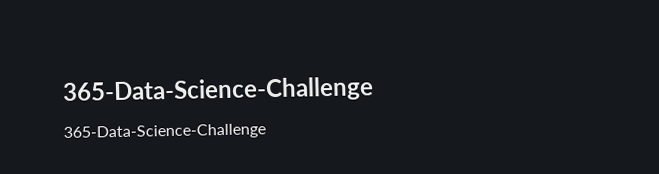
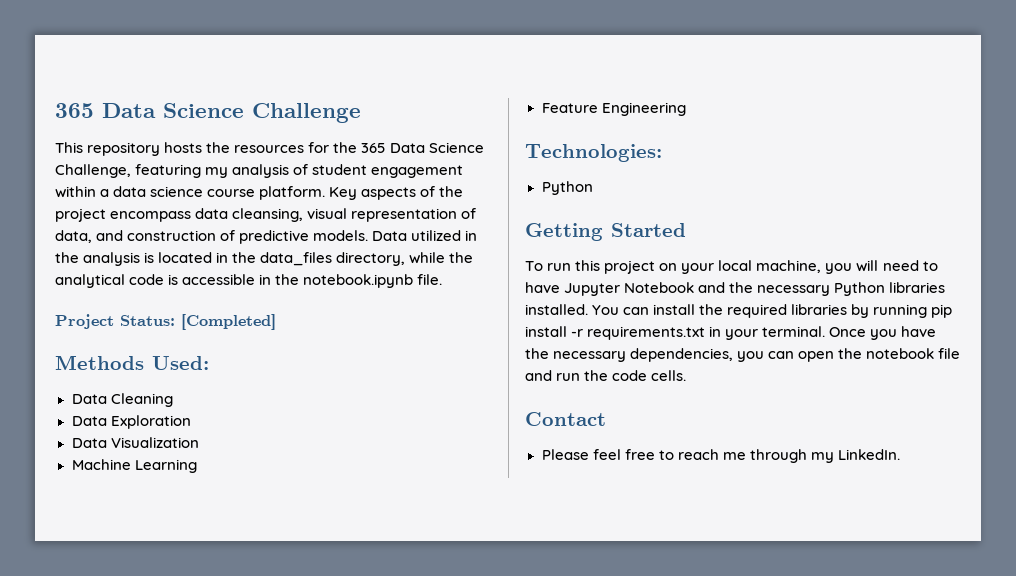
[62,76,374,105] [63,123,266,141] 365-Data-Science-Challenge // 365-Data-Science-Challenge -> [55,103,361,123] [55,142,485,156] [55,164,464,178] [55,186,464,200] [55,208,477,222] [55,230,478,244] [55,252,474,266] [55,274,443,288] [55,314,276,330] [55,355,209,370] [71,393,173,407] [71,415,191,429] [71,437,199,448] [71,459,197,473] [541,102,686,116] [525,144,662,162] [541,181,593,195] [525,223,686,241] [525,260,938,274] [525,282,946,296] [525,304,953,318] [525,326,937,340] [525,348,961,362] [525,370,687,381] [525,412,606,426] [541,449,900,463] 365 Data Science Challenge // This repository hosts the resources for the 365 Data Science Challenge, featuring my analysis of student engagement within a data science course platform. Key aspects of the project encompass data cleansing, visual representation of data, and construction of predictive models. Data utilized in the analysis is located in the data_files directory, while the analytical code is accessible in the notebook.ipynb file. // Project Status: [Completed] // Methods Used: // Data Cleaning // Data Exploration // Data Visualization // Machine Learning // Feature Engineering // Technologies: // Python // Getting Started // To run this project on your local machine, you will need to have Jupyter Notebook and the necessary Python libraries installed. You can install the required libraries by running pip install -r requirements.txt in your terminal. Once you have the necessary dependencies, you can open the notebook file and run the code cells. // Contact // Please feel free to reach me through my LinkedIn.

